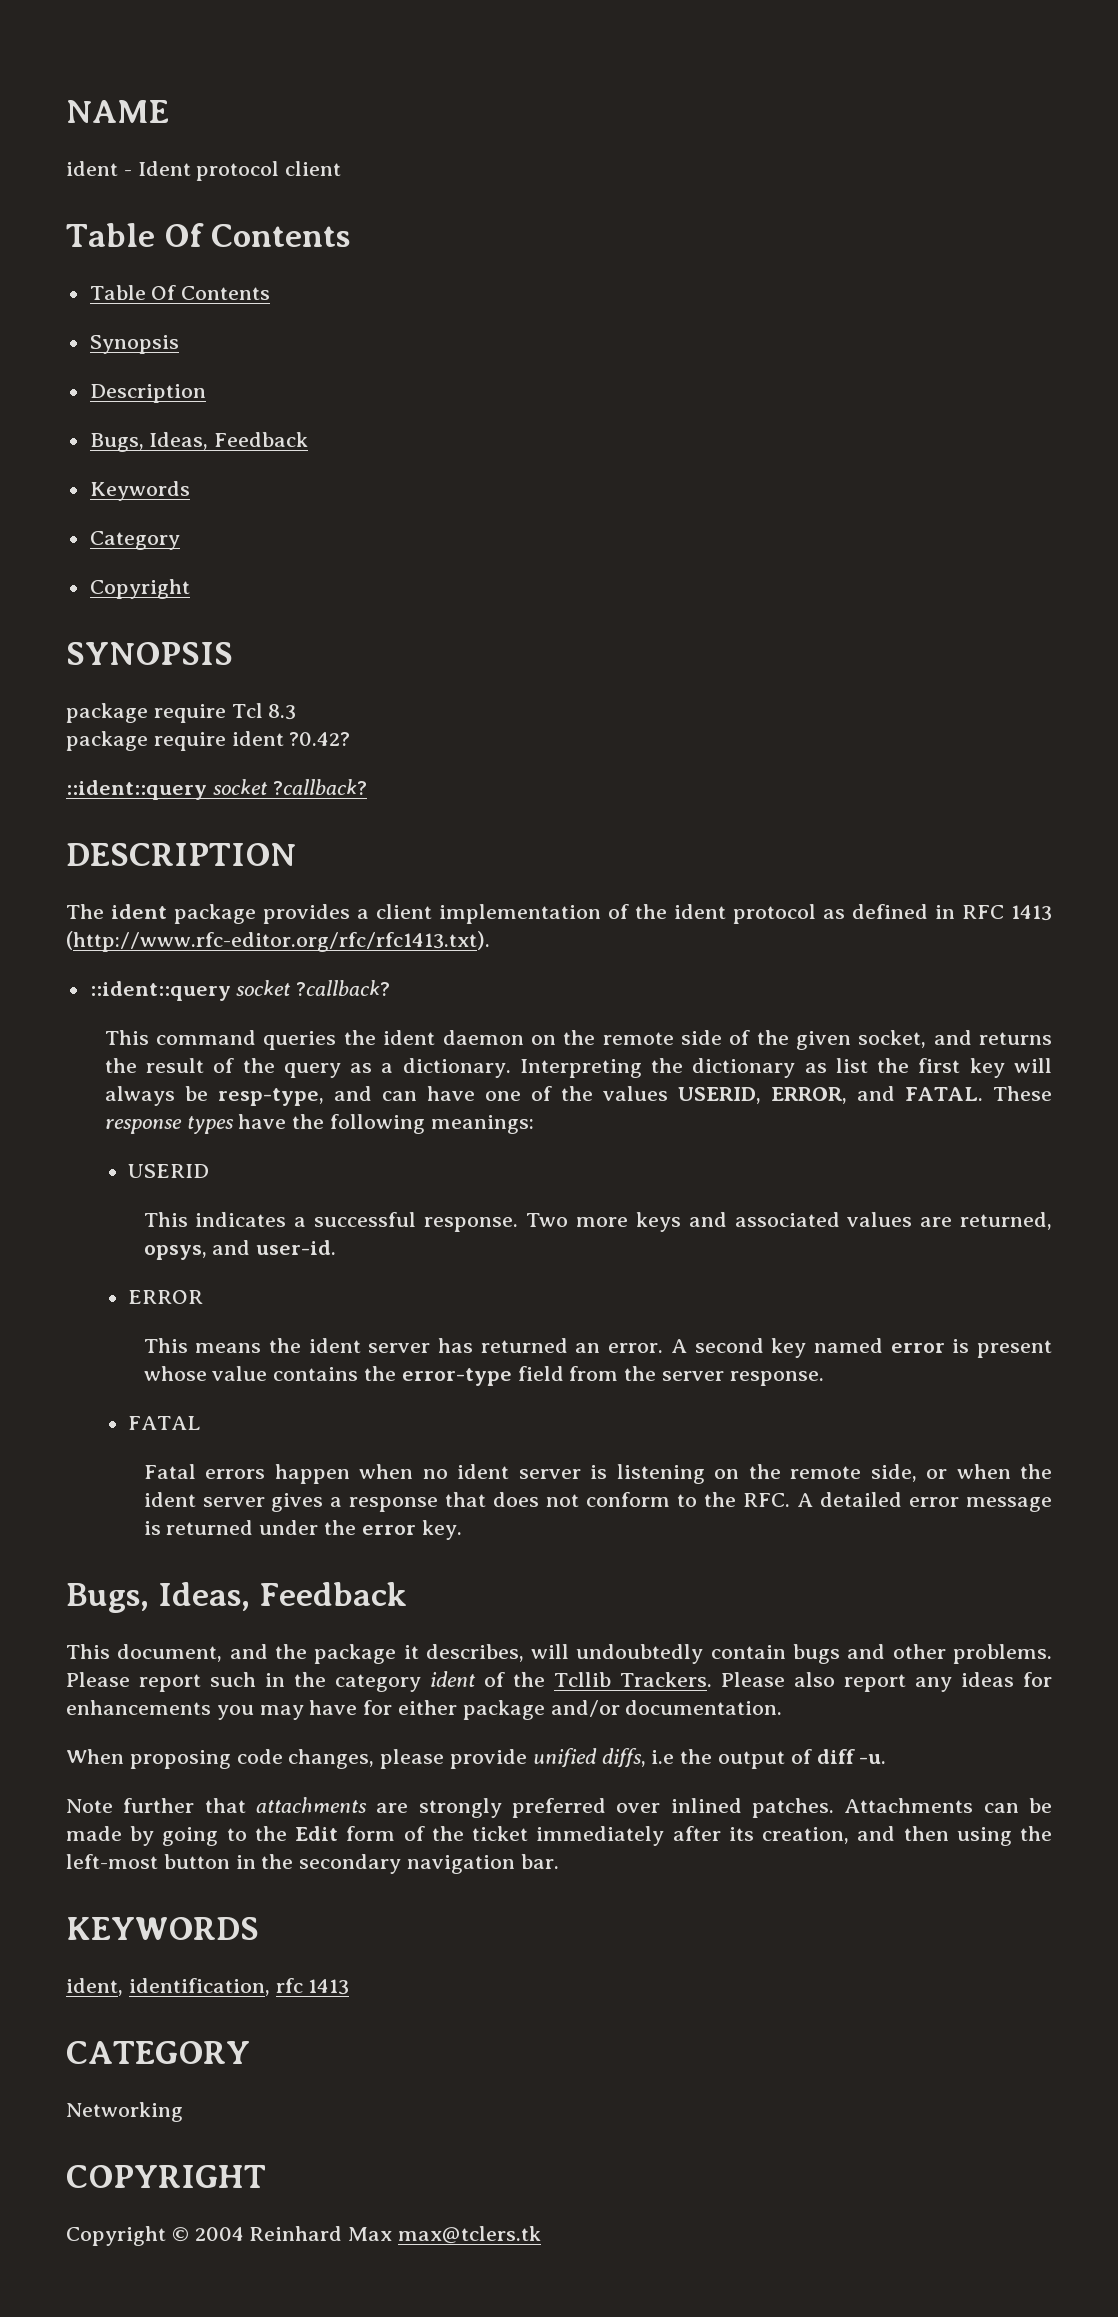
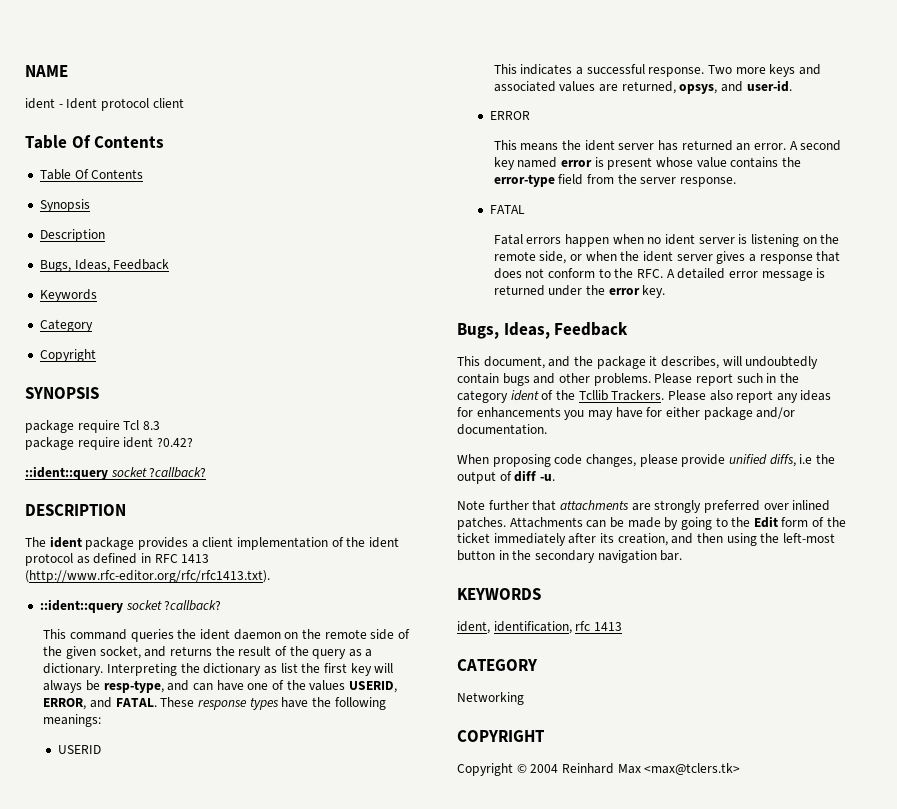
[398,2226,542,2244] max@tclers.tk -> [644,763,741,775] <max@tclers.tk>

